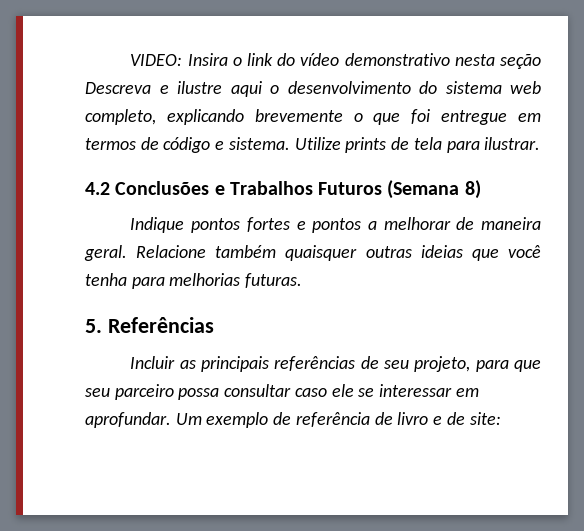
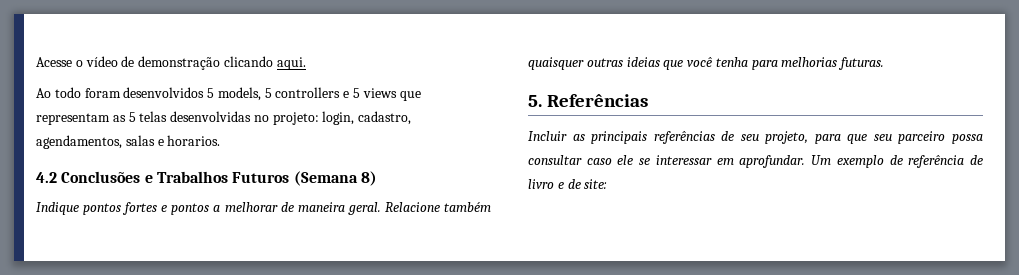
[130,53,541,69] [85,81,541,97] [85,109,541,125] [85,137,541,153] VIDEO: Insira o link do vídeo demonstrativo nesta seção Descreva e ilustre aqui o desenvolvimento do sistema web completo, explicando brevemente o que foi entregue em termos de código e sistema. Utilize prints de tela para ilustrar. -> [36,56,306,70] [36,87,421,101] [36,111,412,125] [36,135,221,149] Acesse o vídeo de demonstração clicando aqui. // Ao todo foram desenvolvidos 5 models, 5 controllers e 5 views que representam as 5 telas desenvolvidas no projeto: login, cadastro, agendamentos, salas e horarios.

